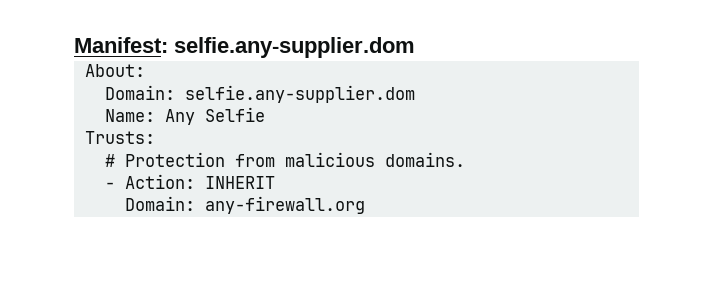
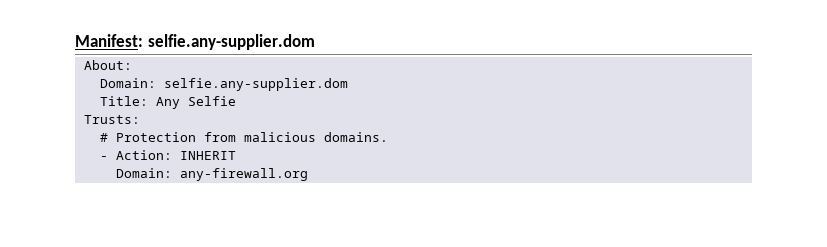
[104,109,155,122] Name: -> [99,96,148,106] Title:

